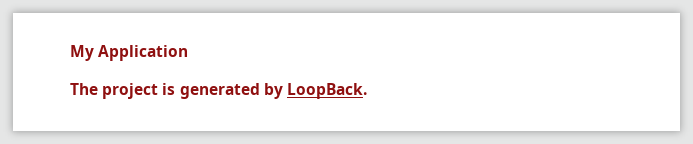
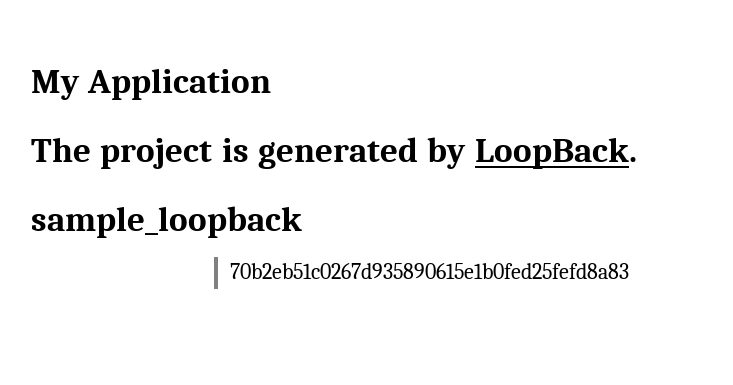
(367, 91) none -> [31,206,302,238] [229,263,629,279] // sample_loopback // 70b2eb51c0267d935890615e1b0fed25fefd8a83

